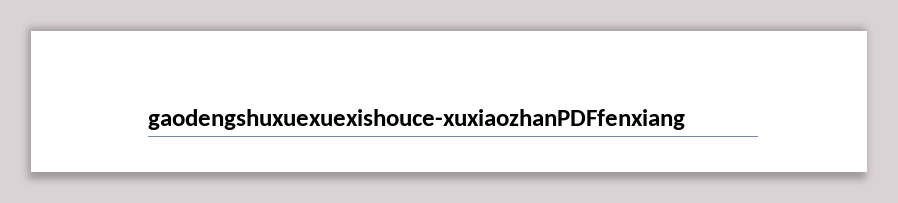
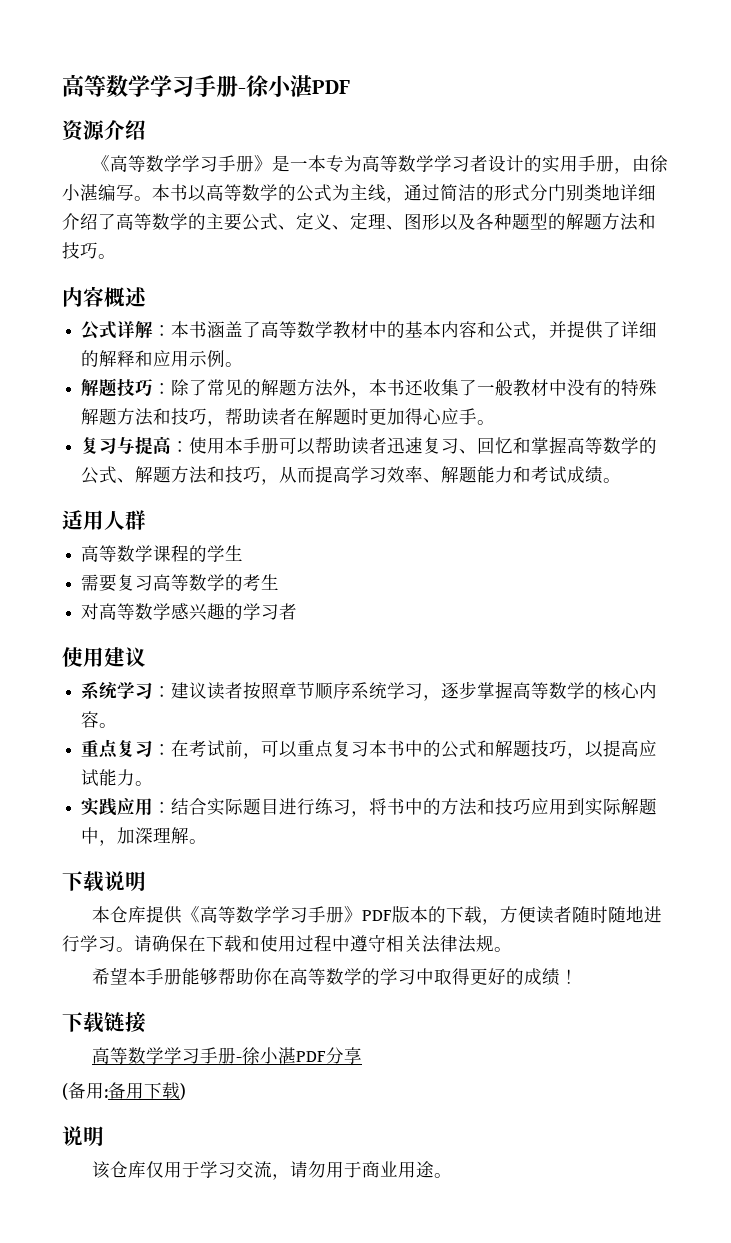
[148,109,685,130] gaodengshuxuexuexishouce-xuxiaozhanPDFfenxiang -> [62,74,350,97] [62,120,146,142] [91,155,668,174] [62,184,656,203] [62,212,656,231] [62,242,116,259] [62,286,147,307] [81,320,658,340] [81,350,244,367] [81,378,658,398] [81,408,496,427] [81,436,658,455] [81,465,622,485] [62,510,146,530] [81,545,244,562] [81,574,280,592] [81,603,298,621] [62,647,146,667] [81,681,658,701] [81,711,118,728] [81,739,658,759] [81,769,154,787] [81,798,658,817] [81,827,208,846] [62,871,146,892] [91,905,662,925] [62,934,512,953] [91,967,578,986] [62,1012,146,1033] [91,1047,362,1065] [62,1082,186,1100] [62,1126,104,1146] [91,1161,452,1180] 高等数学学习手册-徐小湛PDF // 资源介绍 // 《高等数学学习手册》是一本专为高等数学学习者设计的实用手册，由徐小湛编写。本书以高等数学的公式为主线，通过简洁的形式分门别类地详细介绍了高等数学的主要公式、定义、定理、图形以及各种题型的解题方法和技巧。 // 内容概述 // 公式详解：本书涵盖了高等数学教材中的基本内容和公式，并提供了详细的解释和应用示例。 // 解题技巧：除了常见的解题方法外，本书还收集了一般教材中没有的特殊解题方法和技巧，帮助读者在解题时更加得心应手。 // 复习与提高：使用本手册可以帮助读者迅速复习、回忆和掌握高等数学的公式、解题方法和技巧，从而提高学习效率、解题能力和考试成绩。 // 适用人群 // 高等数学课程的学生 // 需要复习高等数学的考生 // 对高等数学感兴趣的学习者 // 使用建议 // 系统学习：建议读者按照章节顺序系统学习，逐步掌握高等数学的核心内容。 // 重点复习：在考试前，可以重点复习本书中的公式和解题技巧，以提高应试能力。 // 实践应用：结合实际题目进行练习，将书中的方法和技巧应用到实际解题中，加深理解。 // 下载说明 // 本仓库提供《高等数学学习手册》PDF版本的下载，方便读者随时随地进行学习。请确保在下载和使用过程中遵守相关法律法规。 // 希望本手册能够帮助你在高等数学的学习中取得更好的成绩！ // 下载链接 // 高等数学学习手册-徐小湛PDF分享 // (备用:备用下载) // 说明 // 该仓库仅用于学习交流，请勿用于商业用途。

